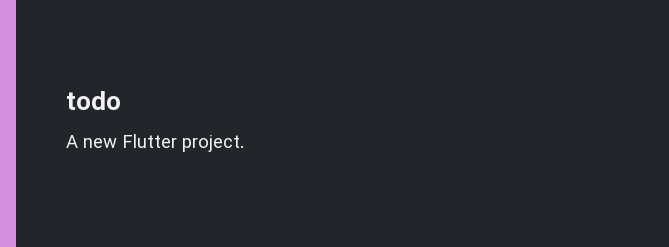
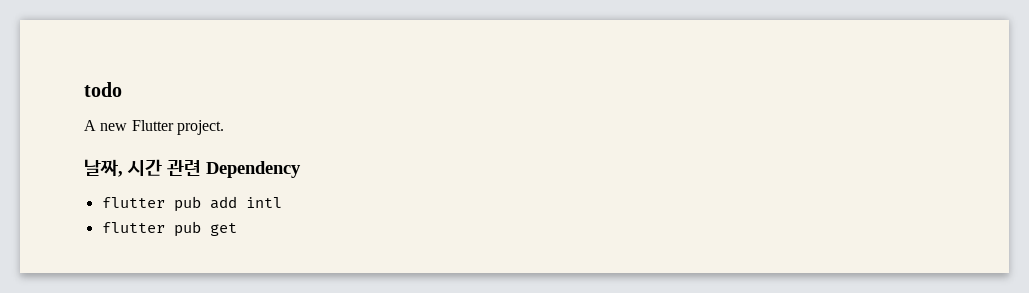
(244, 143) none -> [84,159,301,178] [101,196,282,212] [101,221,237,237] // 날짜, 시간 관련 Dependency // flutter pub add intl // flutter pub get

